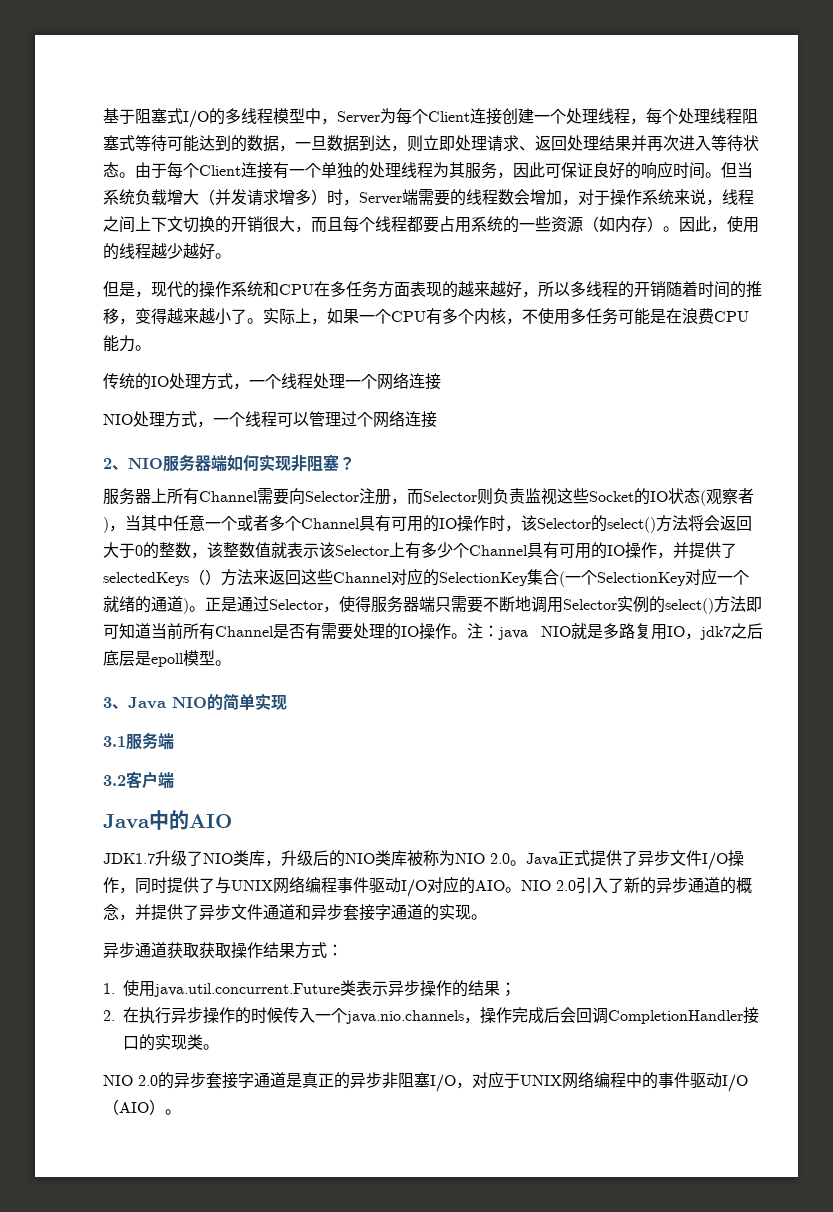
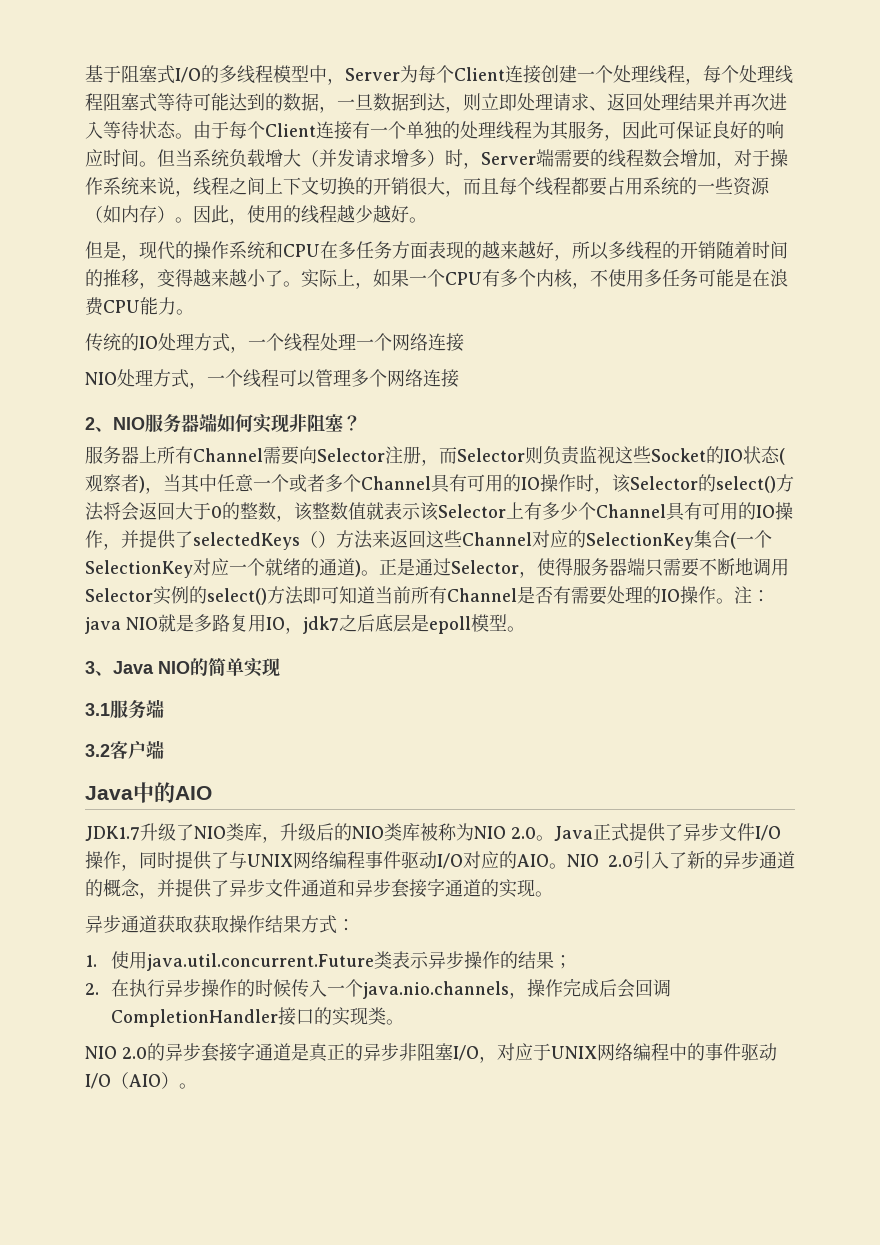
[341,411,357,427] 过 -> [351,369,369,387] 多

